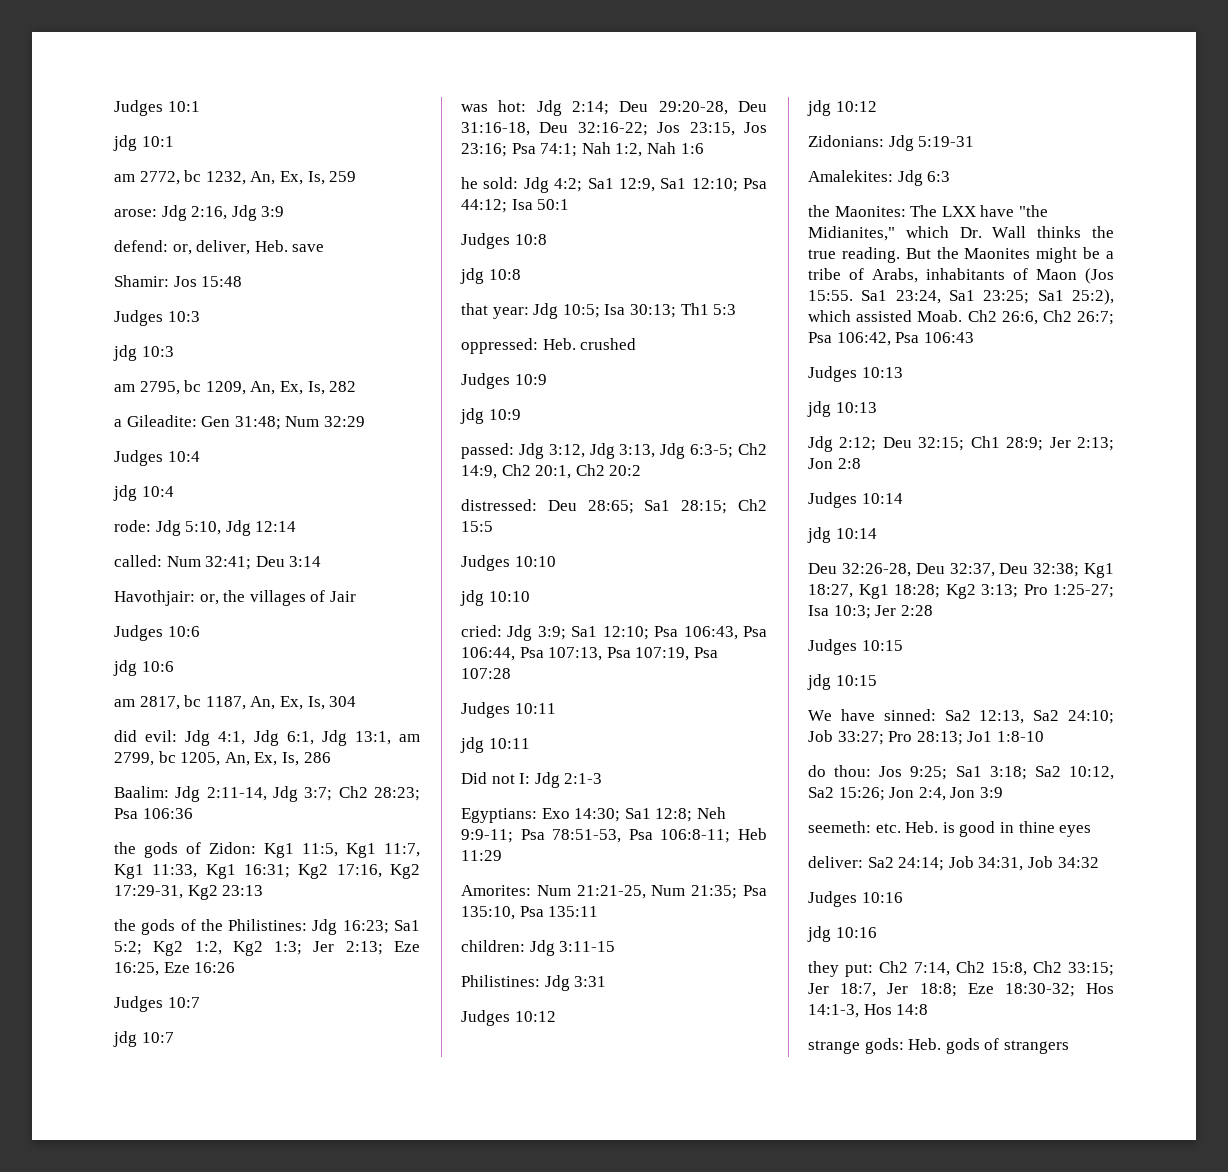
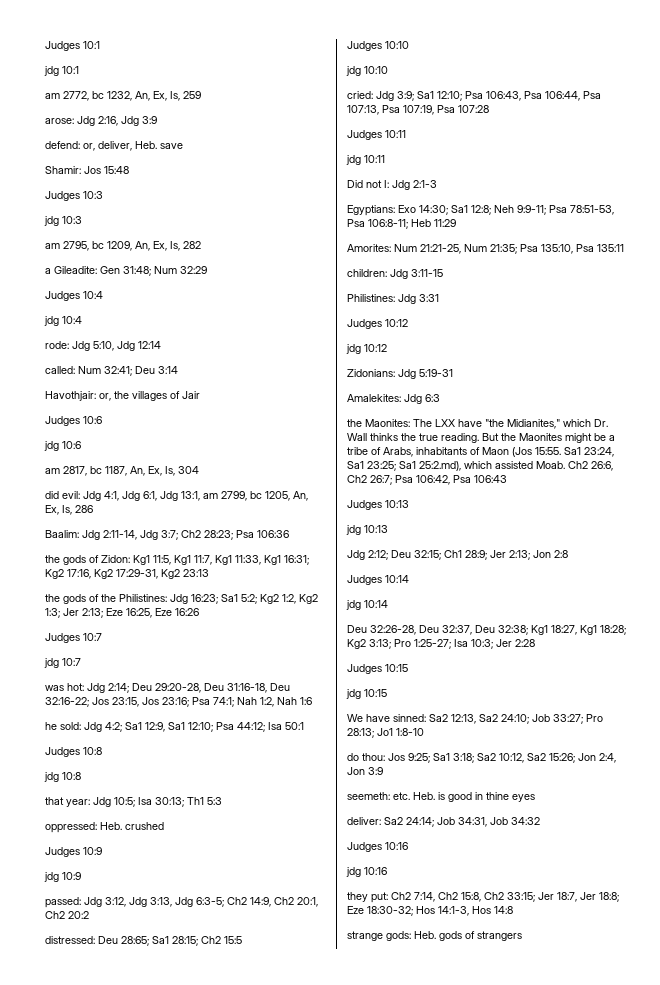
[1072,289,1114,305] 25:2), -> [419,461,461,471] 25:2.md),

